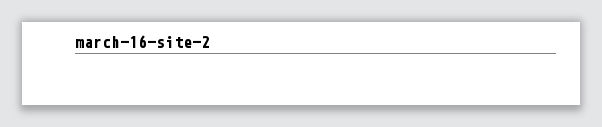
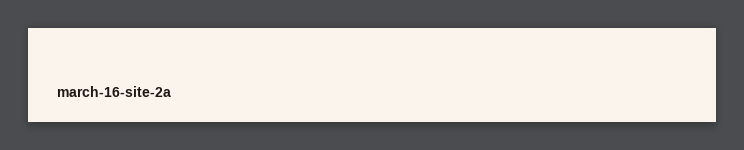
[75,35,210,48] march-16-site-2 -> [57,86,171,97] march-16-site-2a

